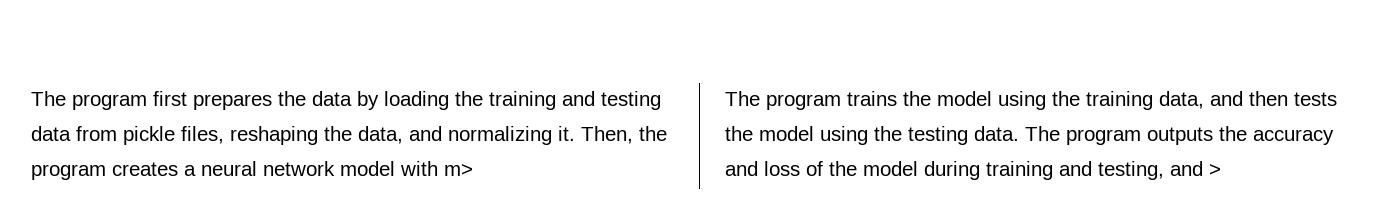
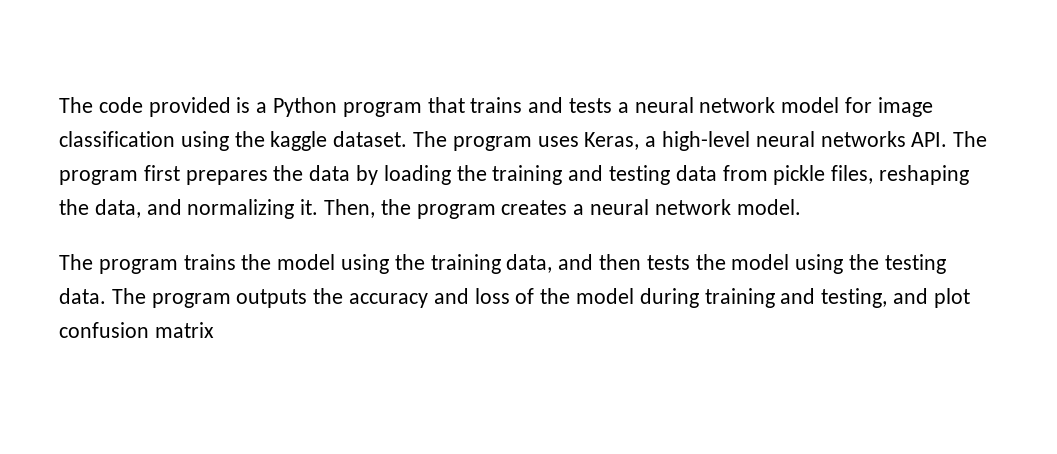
[31,91,66,106] The -> [59,97,933,117] [59,131,988,151] The code provided is a Python program that trains and tests a neural network model for image classification using the kaggle dataset. The program uses Keras, a high-level neural networks API. The
[340,161,473,176] model with m> -> [736,199,801,215] model.
[1209,164,1221,176] > -> [933,288,970,308] [59,322,214,338] plot confusion matrix

